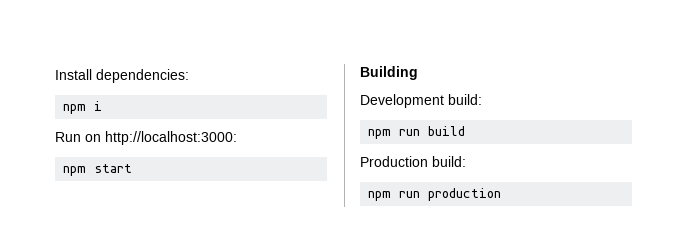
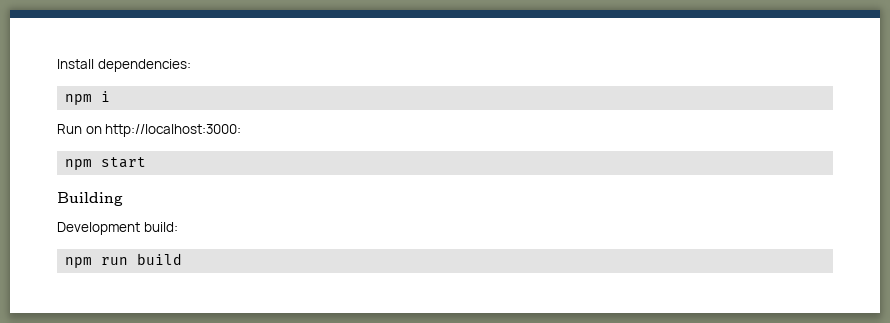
[360,156,466,167] [368,188,502,201] // Production build: // npm run production -> (183, 259) none

